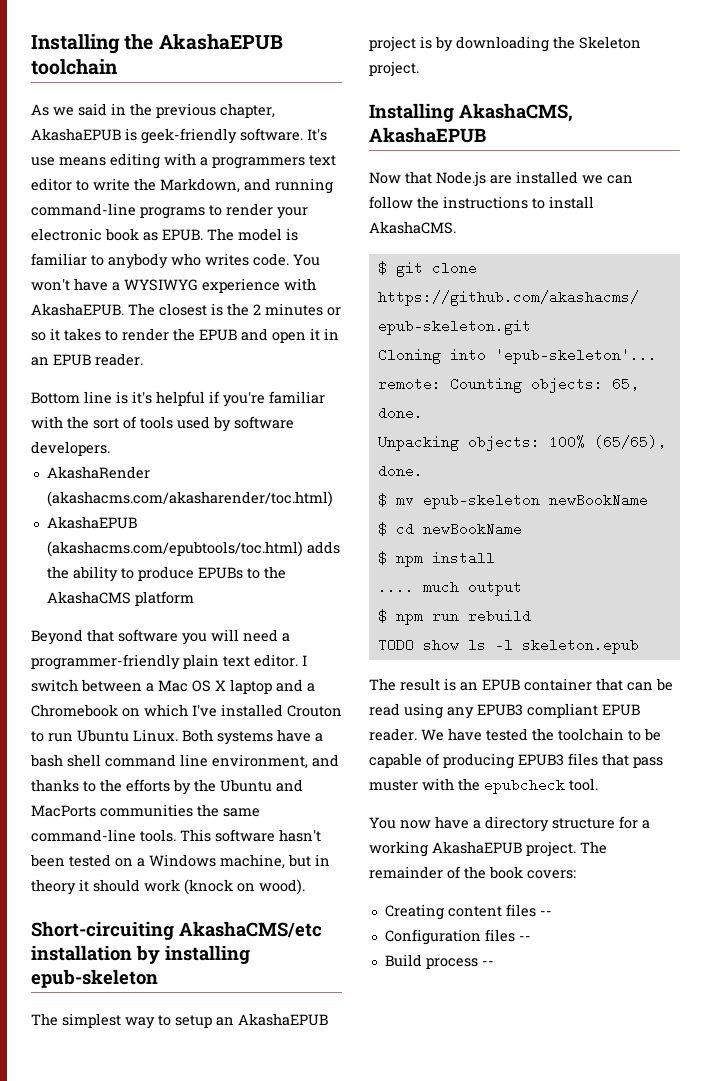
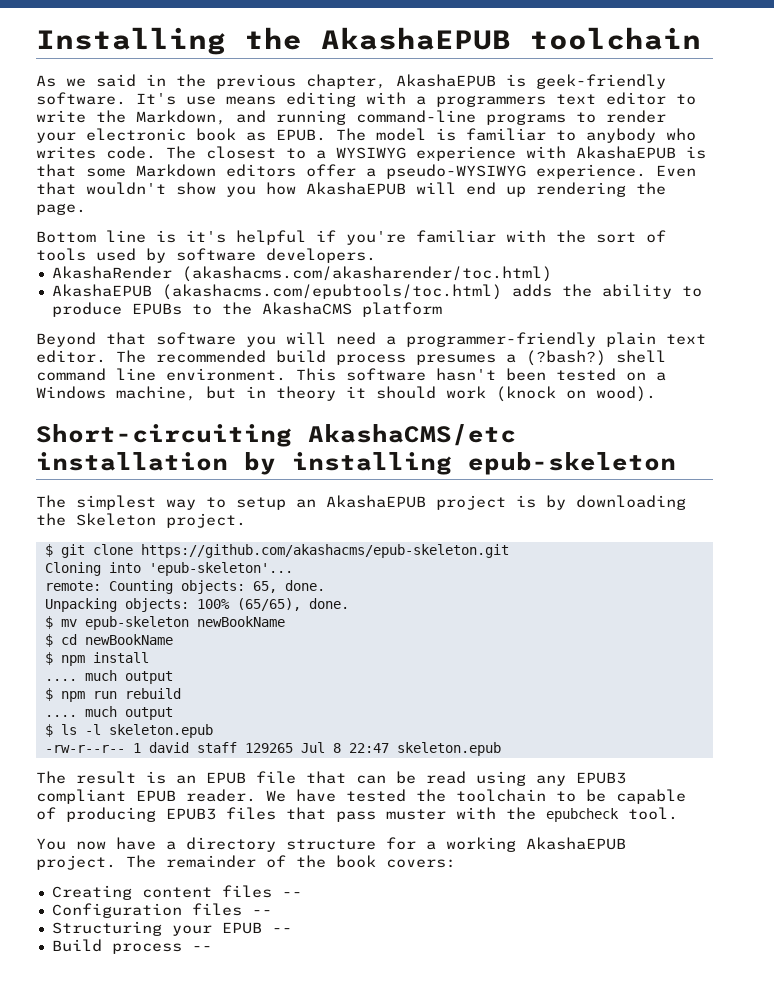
[293,254,320,266] [31,278,108,291] You won't have -> [166,146,306,159] The closest to
[31,303,341,316] [31,328,339,343] [31,353,143,366] AkashaEPUB. The closest is the 2 minutes or so it takes to render the EPUB and open it in an EPUB reader. -> [576,146,706,159] [36,164,696,179] [36,182,666,197] [36,203,86,215] AkashaEPUB is that some Markdown editors offer a pseudo-WYSIWYG experience. Even that wouldn't show you how AkashaEPUB will end up rendering the page.
[302,655,307,666] [31,679,315,694] [31,704,342,717] [31,729,323,745] [30,754,339,769] [31,779,303,795] [31,804,260,817] [31,829,176,842] I switch between a Mac OS X laptop and a Chromebook on which I've installed Crouton to run Ubuntu Linux. Both systems have a bash shell command line environment, and thanks to the efforts by the Ubuntu and MacPorts communities the same command-line tools. -> [116,350,666,366] [36,368,286,381] The recommended build process presumes a (?bash?) shell command line environment.
[369,103,573,122] [369,127,486,143] [369,171,633,187] [369,196,594,209] [369,221,456,234] // Installing AkashaCMS, AkashaEPUB // Now that Node.js are installed we can follow the instructions to install AkashaCMS. -> (246, 520) none
[377,638,459,652] TODO show -> [44,706,173,720] [44,724,53,737] .... much output // $
(639, 646) none -> [44,742,501,756] // -rw-r--r-- 1 david staff 129265 Jul 8 22:47 skeleton.epub
[524,678,592,691] container -> [256,771,296,784] file
(531, 938) none -> [51,921,292,936] // Structuring your EPUB --

